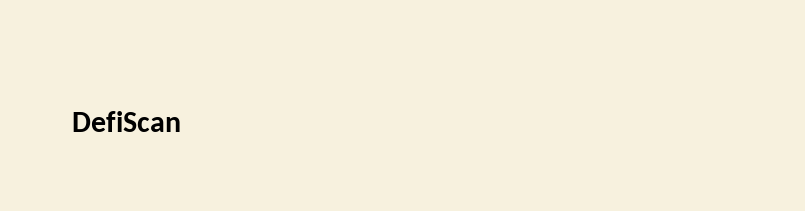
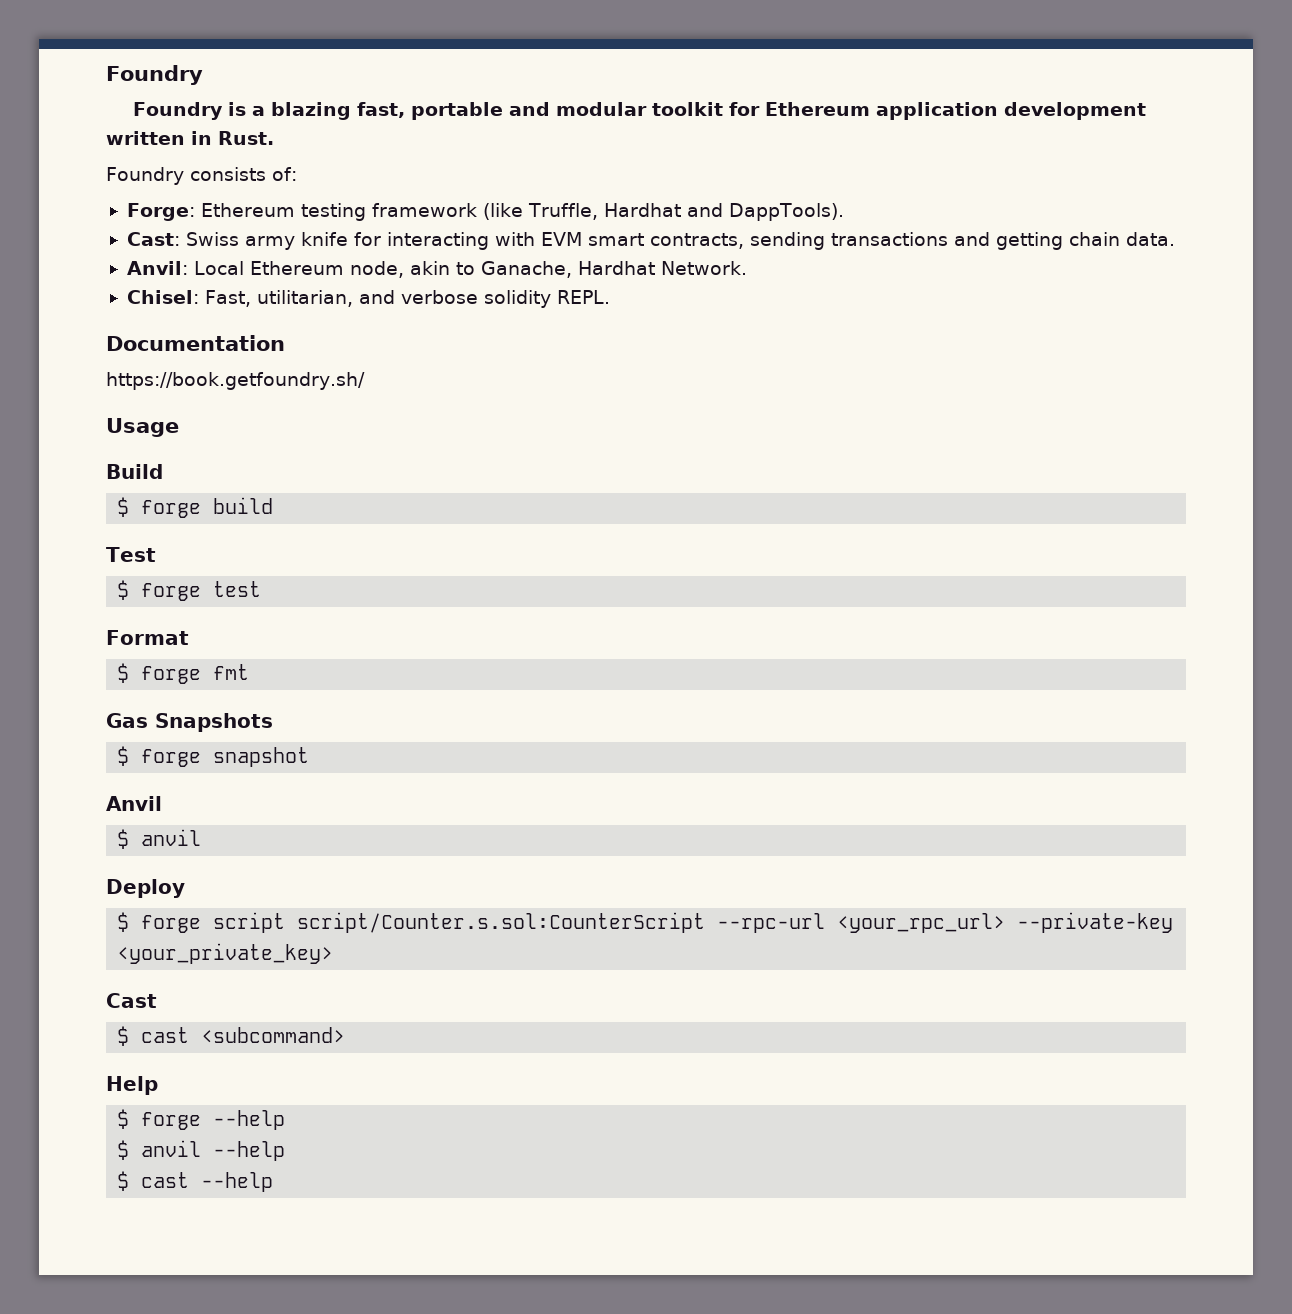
[72,111,181,132] DefiScan -> [106,65,203,85] [133,102,1147,120] [106,131,274,145] [106,167,297,185] [126,203,844,221] [126,232,1175,250] [126,261,747,278] [126,290,610,308] [106,335,285,351] [106,372,365,390] [106,418,179,437] [106,464,163,479] [117,497,274,518] [106,547,156,562] [117,580,262,601] [106,630,189,645] [117,663,250,684] [106,713,273,732] [117,746,310,767] [106,796,162,811] [117,829,202,849] [106,879,185,898] [117,912,1174,933] [117,943,334,964] [106,993,157,1008] [117,1026,346,1046] [106,1076,158,1095] [117,1109,286,1130] [117,1140,286,1161] [117,1171,274,1192] Foundry // Foundry is a blazing fast, portable and modular toolkit for Ethereum application development written in Rust. // Foundry consists of: // Forge: Ethereum testing framework (like Truffle, Hardhat and DappTools). // Cast: Swiss army knife for interacting with EVM smart contracts, sending transactions and getting chain data. // Anvil: Local Ethereum node, akin to Ganache, Hardhat Network. // Chisel: Fast, utilitarian, and verbose solidity REPL. // Documentation // https://book.getfoundry.sh/ // Usage // Build // $ forge build // Test // $ forge test // Format // $ forge fmt // Gas Snapshots // $ forge snapshot // Anvil // $ anvil // Deploy // $ forge script script/Counter.s.sol:CounterScript --rpc-url <your_rpc_url> --private-key <your_private_key> // Cast // $ cast <subcommand> // Help // $ forge --help // $ anvil --help // $ cast --help

